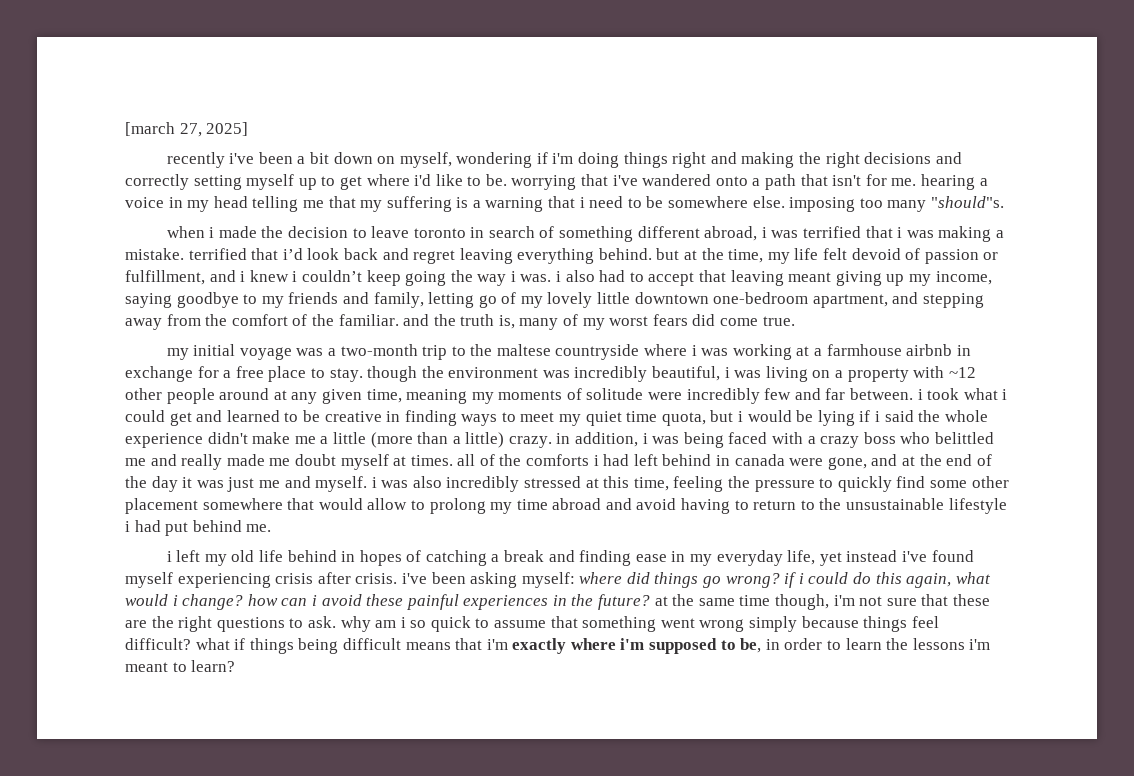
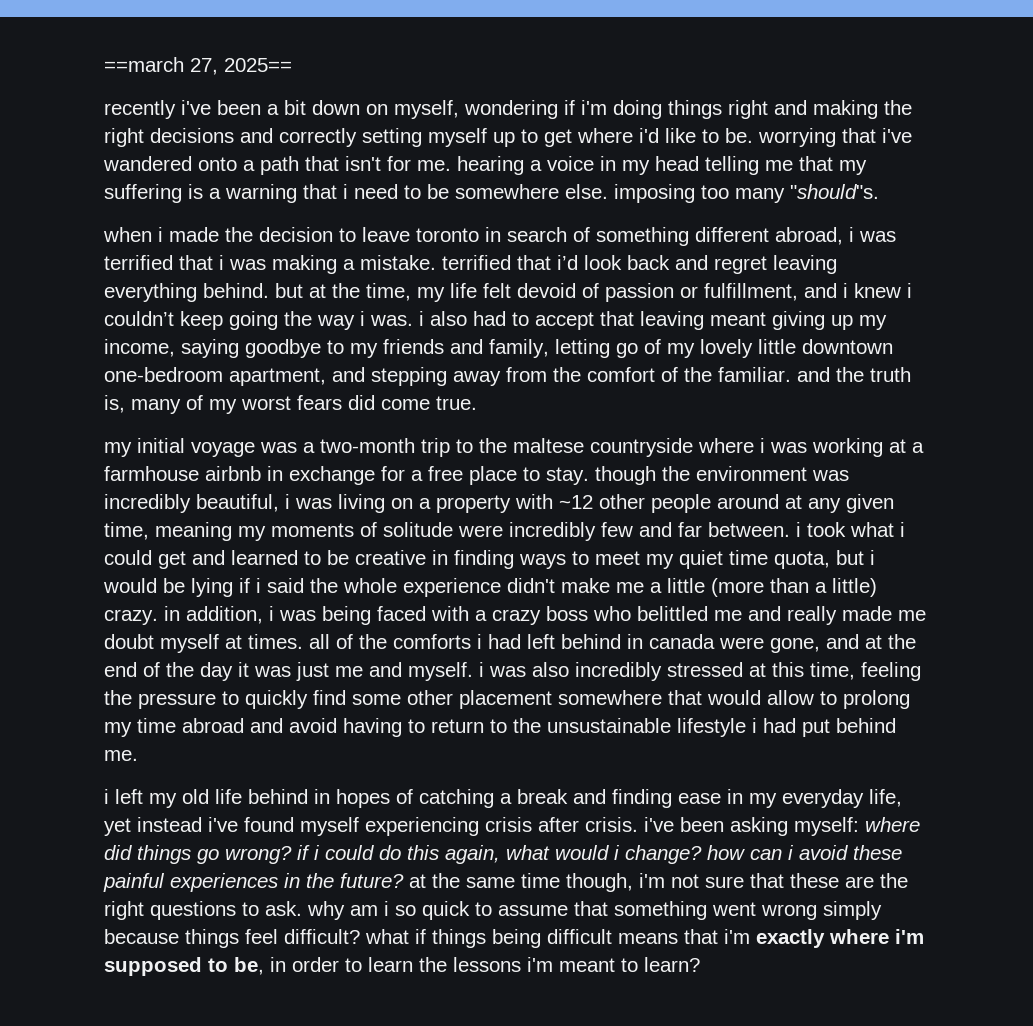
[125,122,249,137] [march 27, 2025] -> [104,57,292,75] ==march 27, 2025==

